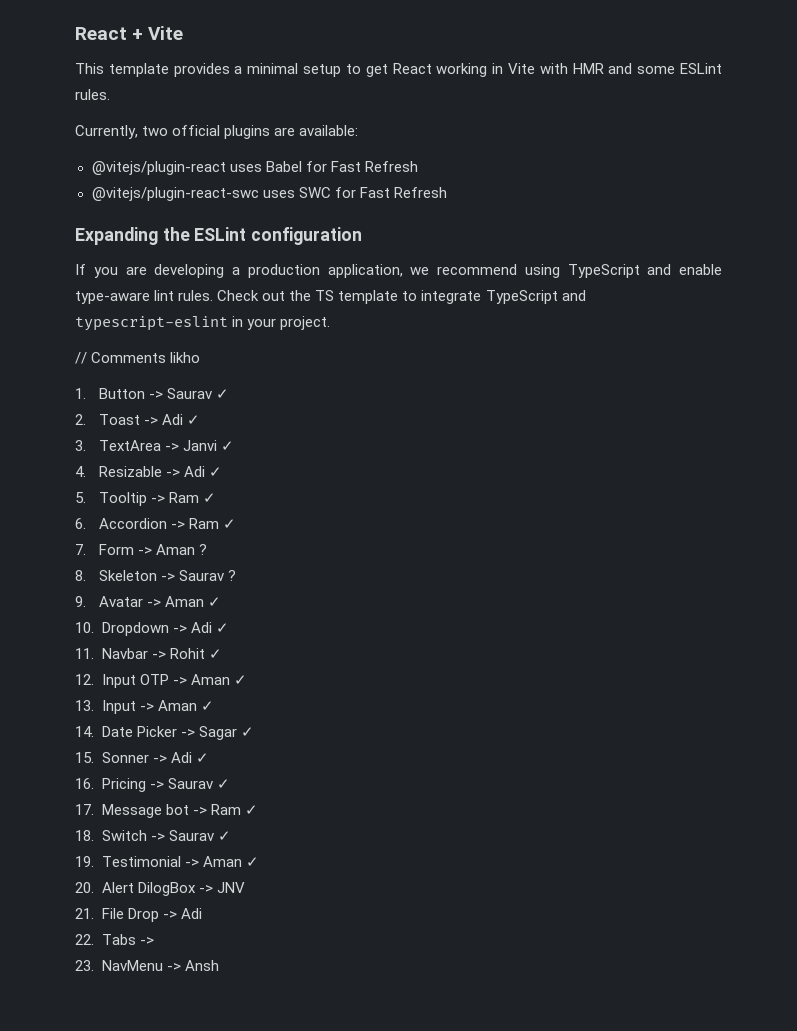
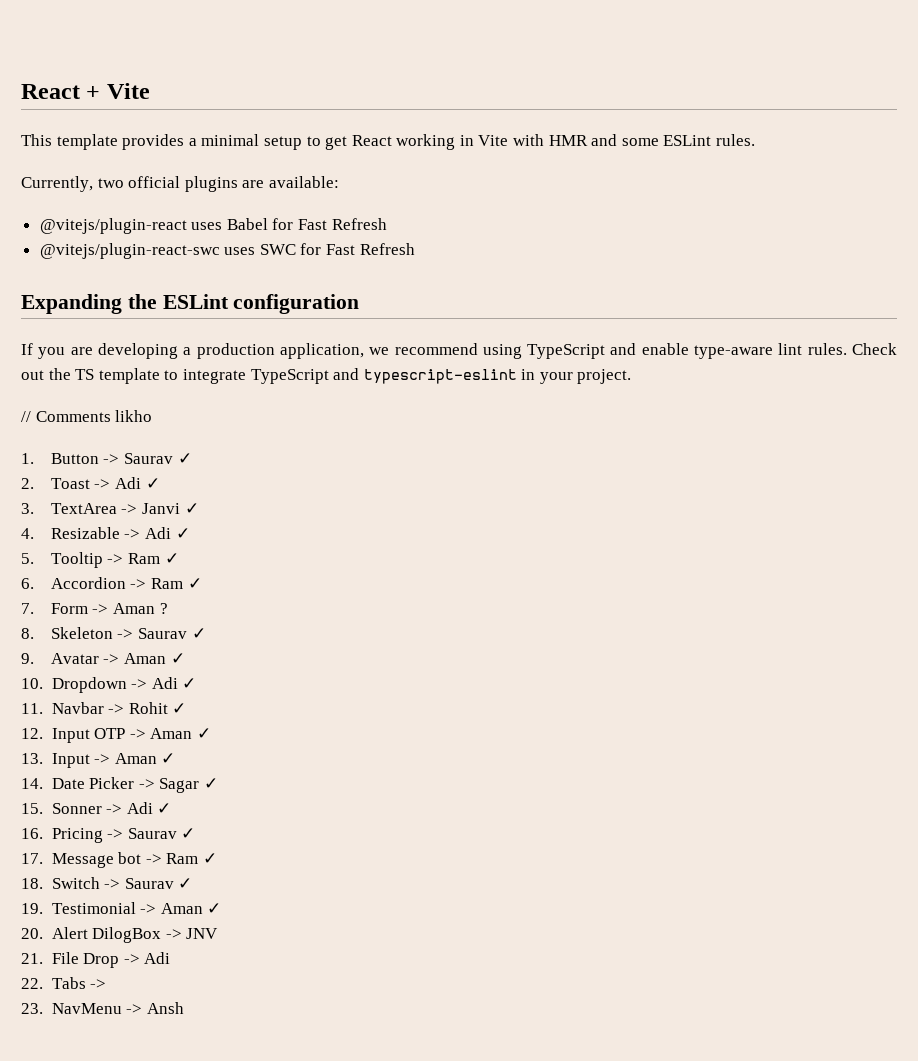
[227,570,236,581] ? -> [191,628,206,639] ✓

